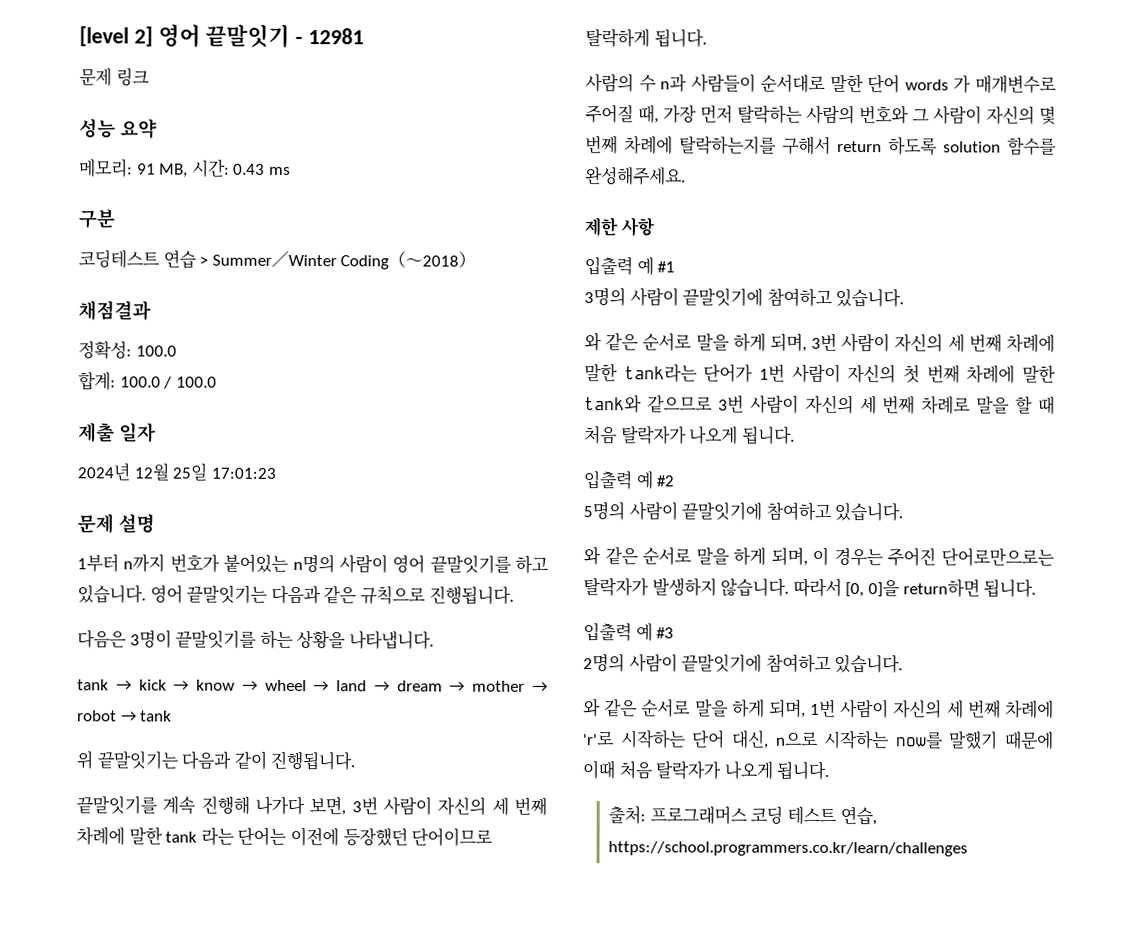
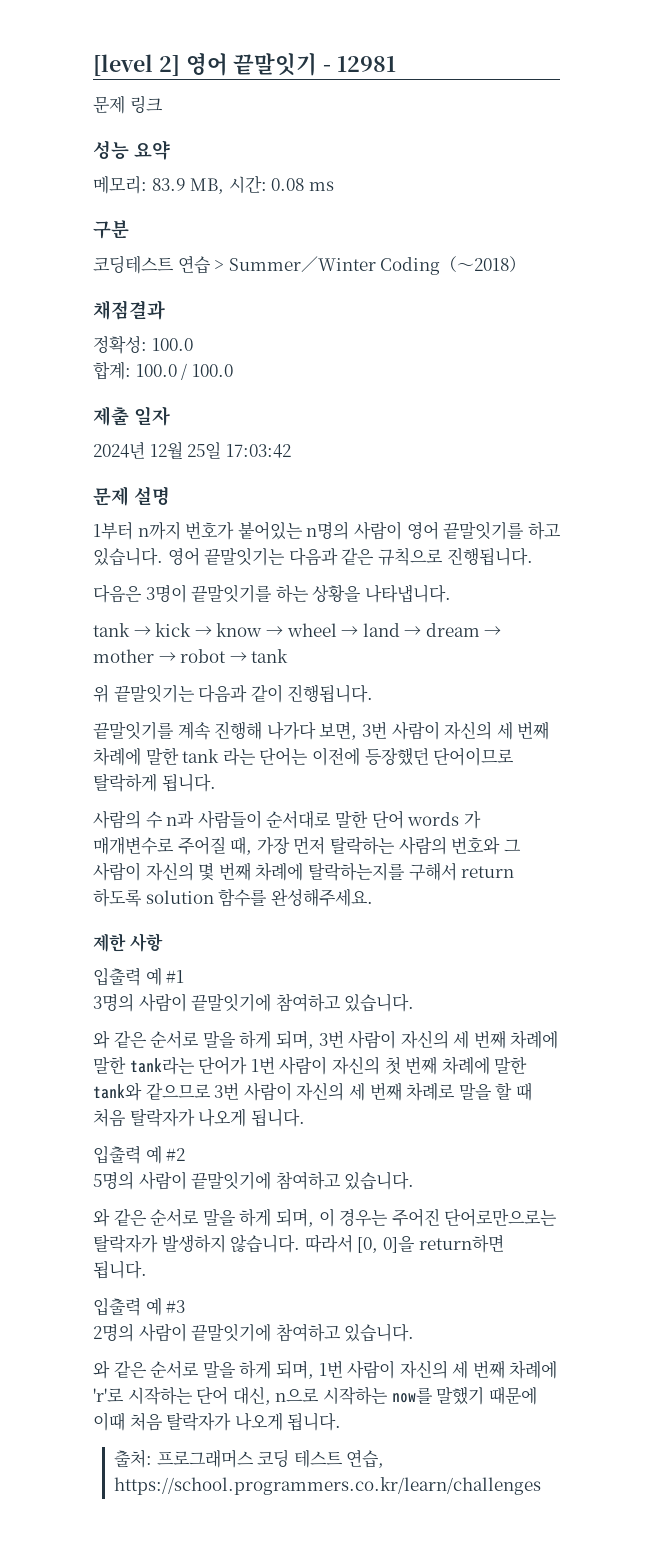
[136,163,156,175] 91 -> [151,178,186,191] 83.9
[233,163,266,175] 0.43 -> [271,178,305,191] 0.08
[210,467,276,479] 17:01:23 -> [225,444,291,458] 17:03:42

